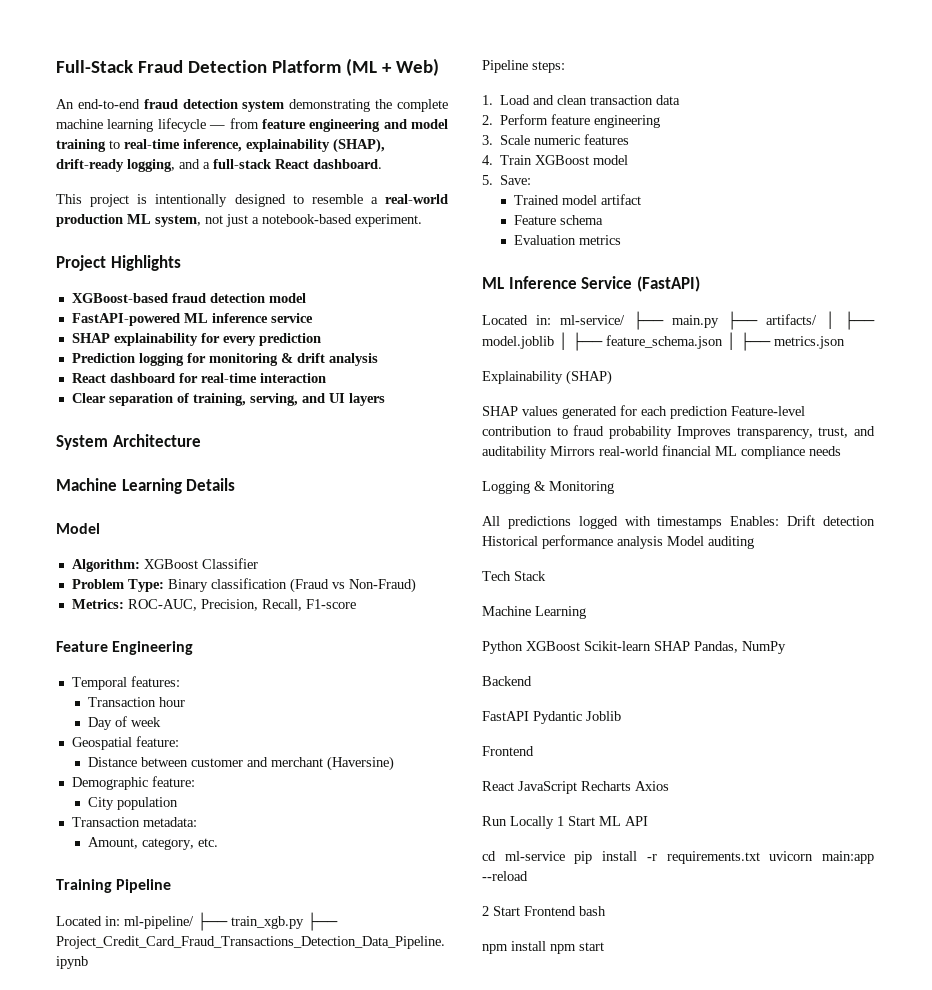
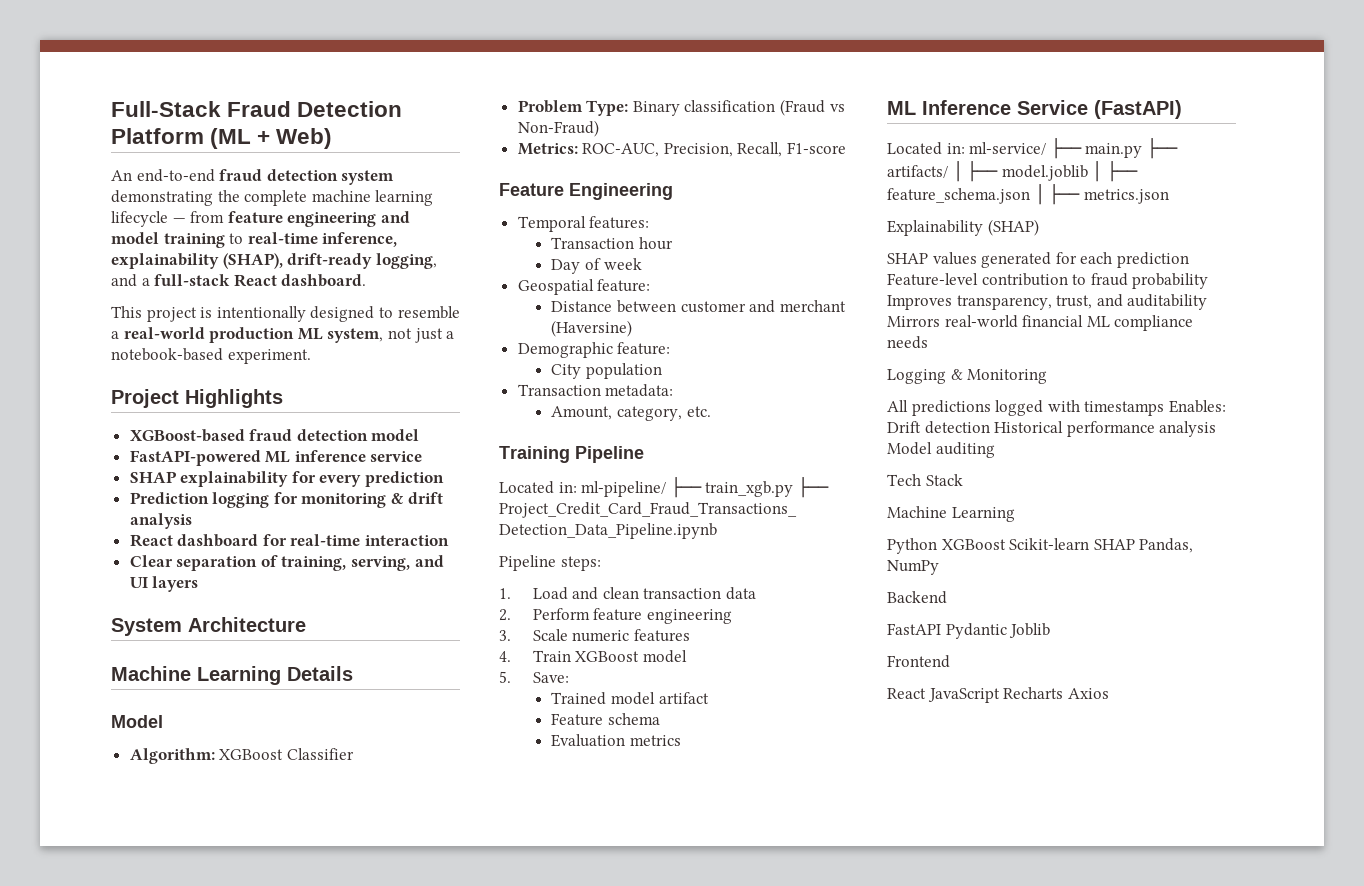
[482,816,648,829] [482,851,874,864] [482,871,528,881] [482,906,606,916] [482,941,604,954] // Run Locally 1 Start ML API // cd ml-service pip install -r requirements.txt uvicorn main:app --reload // 2 Start Frontend bash // npm install npm start -> (1109, 693) none

